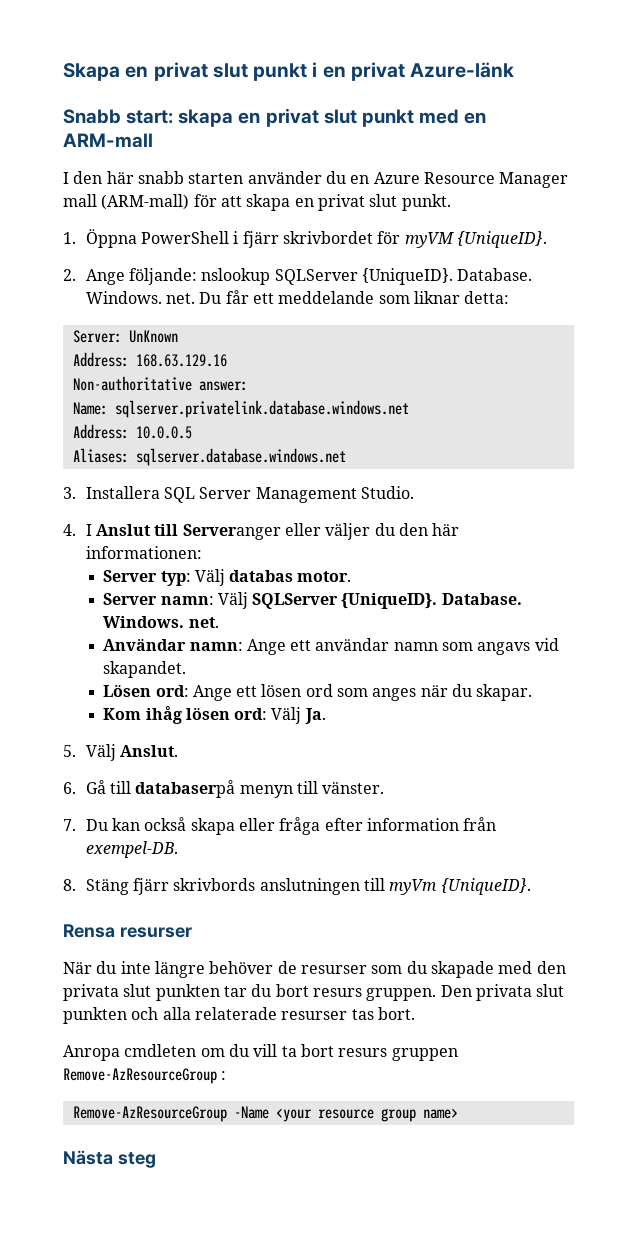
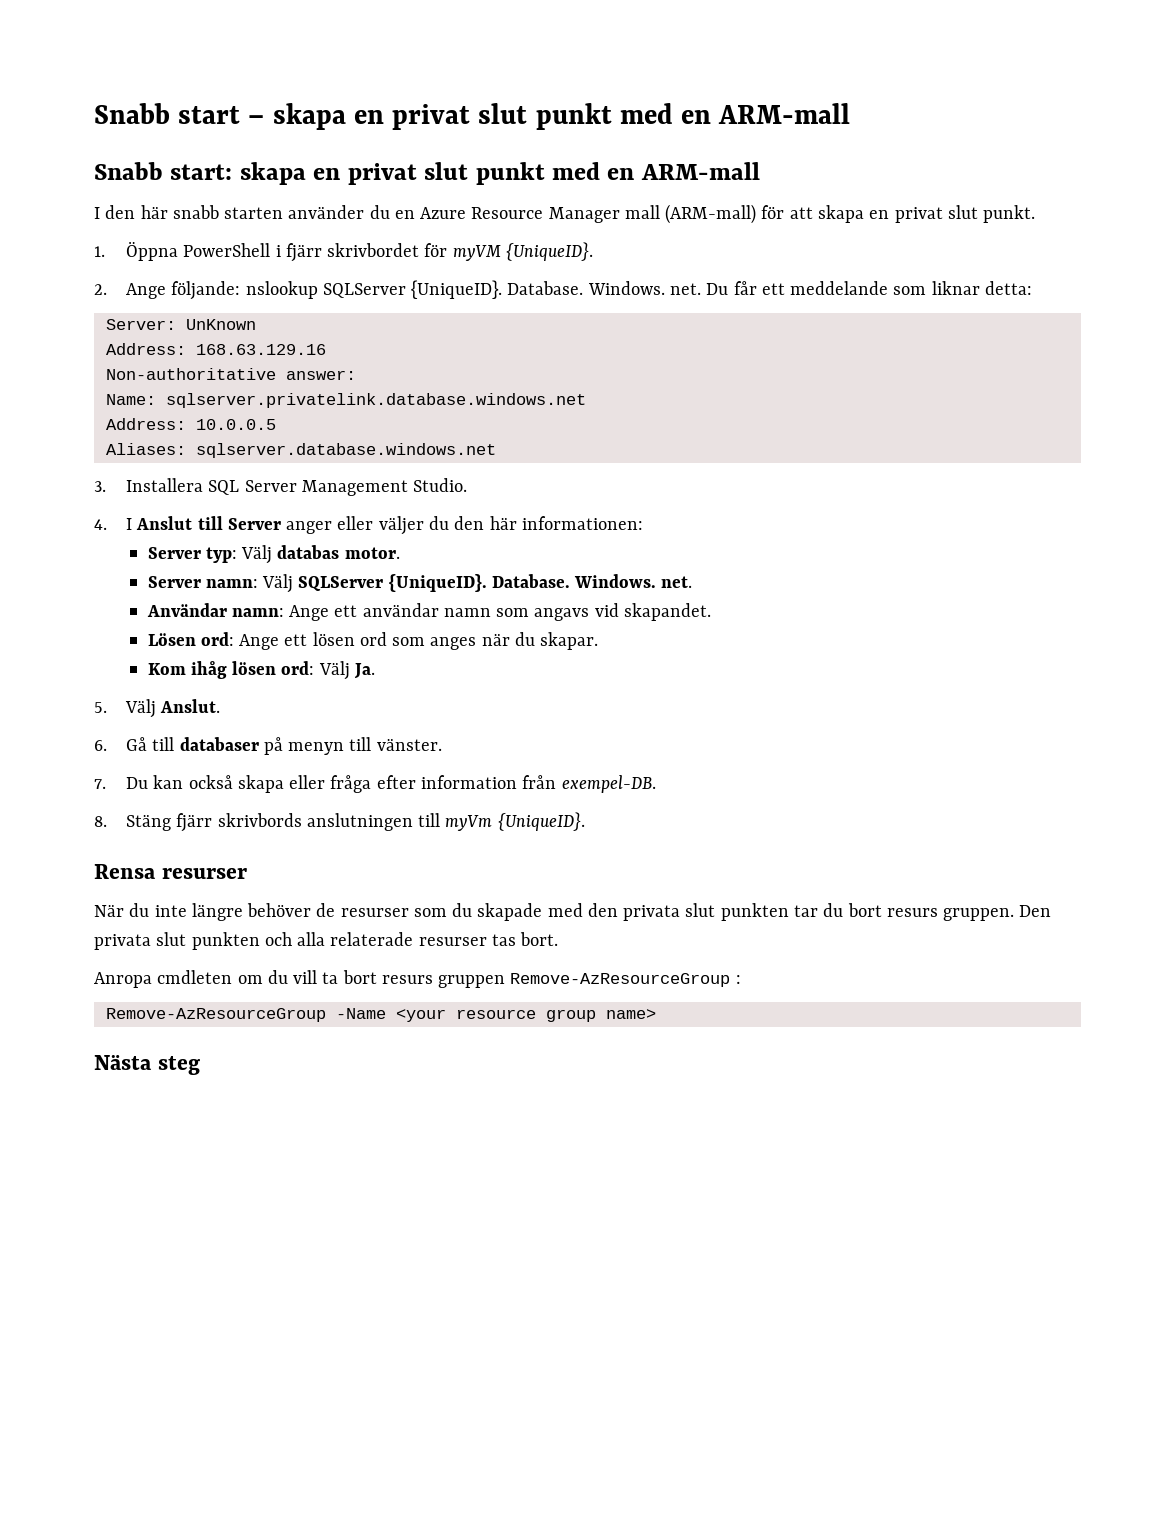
[63,62,515,81] Skapa en privat slut punkt i en privat Azure-länk -> [94,103,851,130] Snabb start – skapa en privat slut punkt med en ARM-mall
[182,524,281,540] Serveranger -> [227,518,333,534] Server anger
[135,780,236,798] databaserpå -> [179,737,283,755] databaser på

